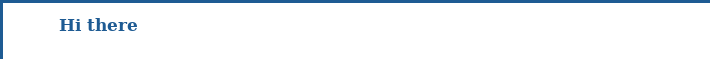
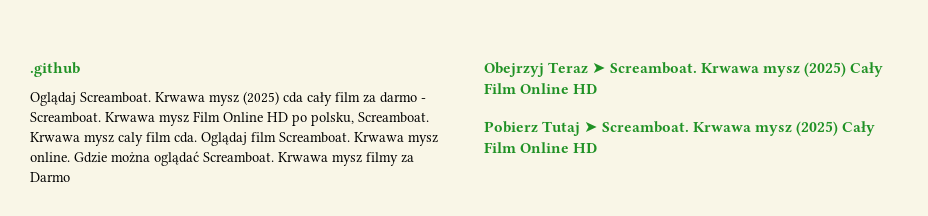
[59,18,138,31] Hi there -> [30,62,80,77] [30,91,426,106] [30,111,429,126] [30,132,438,146] [30,151,414,166] [30,172,70,182] [484,62,884,77] [484,83,598,94] [484,121,876,136] [484,142,598,153] .github // Oglądaj Screamboat. Krwawa mysz (2025) cda cały film za darmo - Screamboat. Krwawa mysz Film Online HD po polsku, Screamboat. Krwawa mysz caly film cda. Oglądaj film Screamboat. Krwawa mysz online. Gdzie można oglądać Screamboat. Krwawa mysz filmy za Darmo // Obejrzyj Teraz ➤ Screamboat. Krwawa mysz (2025) Cały Film Online HD // Pobierz Tutaj ➤ Screamboat. Krwawa mysz (2025) Cały Film Online HD

